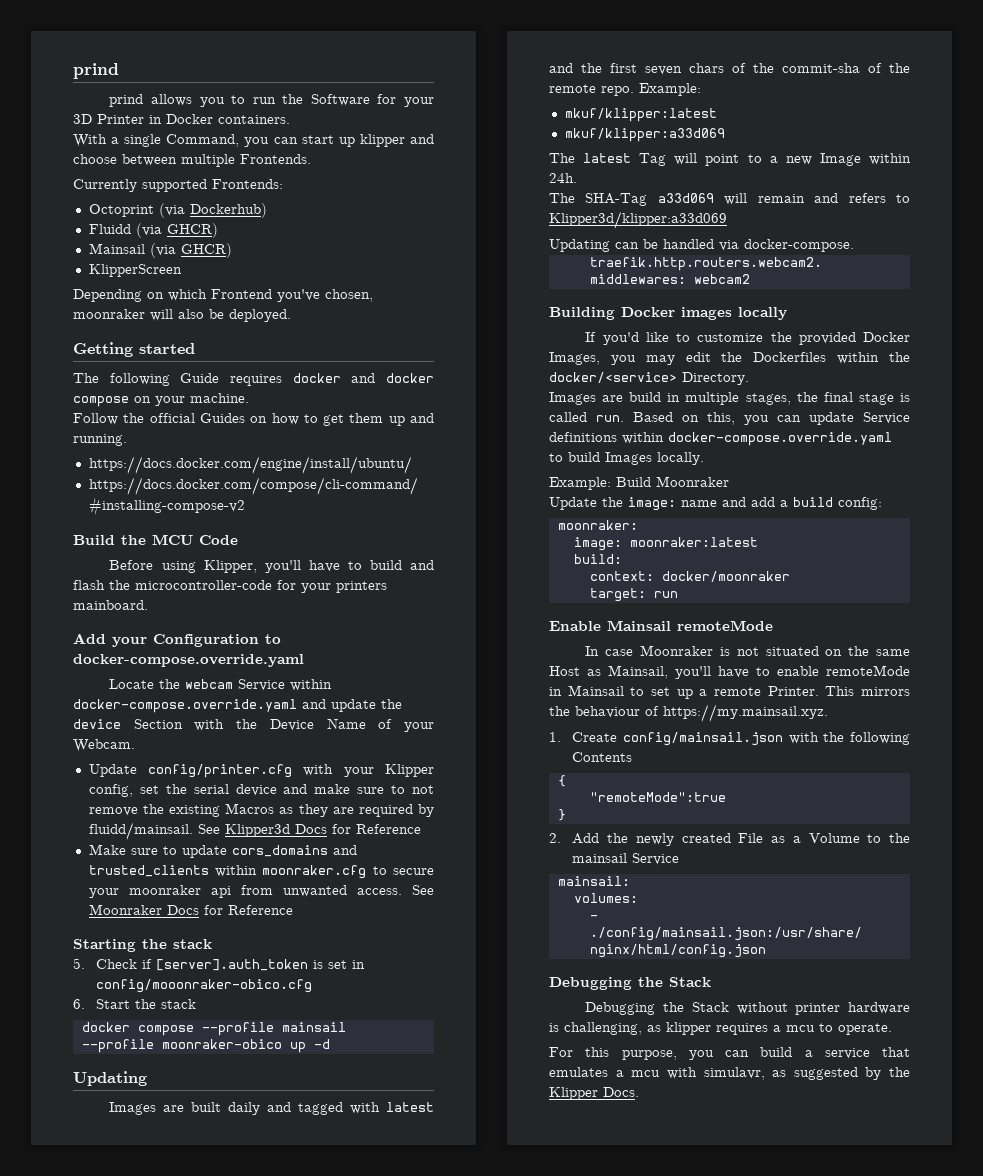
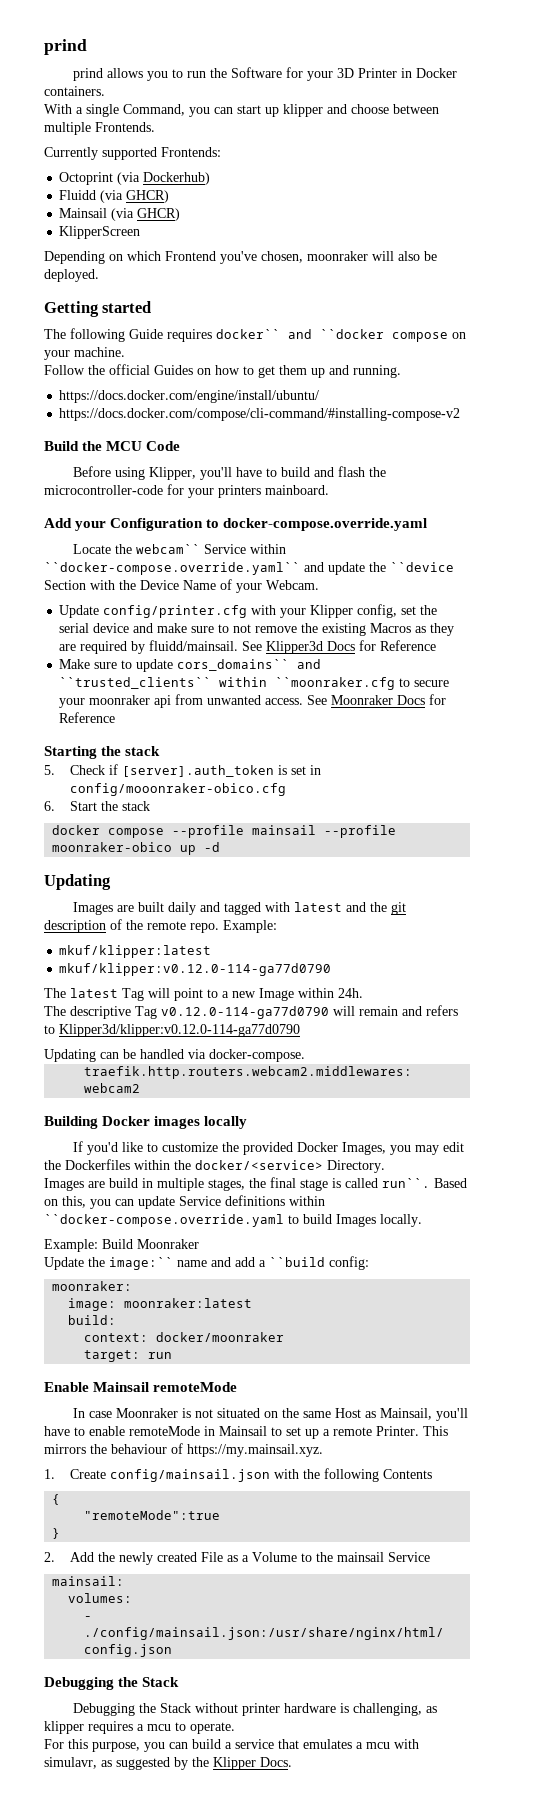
[292,373,434,383] docker and docker -> [216,329,384,339] docker`` and ``docker
[185,679,234,689] webcam -> [136,544,201,554] webcam``
[73,699,297,713] docker-compose.override.yaml -> [44,562,300,575] ``docker-compose.override.yaml``
[73,719,121,729] device -> [390,562,454,572] ``device
[231,845,357,857] [88,865,367,879] cors_domains and trusted_clients within moonraker.cfg -> [177,659,322,671] [59,677,396,690] cors_domains`` and ``trusted_clients`` within ``moonraker.cfg
[610,63,860,75] first seven chars of the commit-sha -> [391,902,407,915] [44,920,106,933] git description
[564,128,725,142] mkuf/klipper:a33d069 -> [59,963,332,976] mkuf/klipper:v0.12.0-114-ga77d0790
[585,193,714,206] SHA-Tag a33d069 -> [70,1006,329,1019] descriptive Tag v0.12.0-114-ga77d0790
[549,211,727,229] Klipper3d/klipper:a33d069 -> [59,1024,300,1037] Klipper3d/klipper:v0.12.0-114-ga77d0790
[596,415,624,422] run. -> [382,1178,430,1188] run``.
[668,432,892,446] docker-compose.override.yaml -> [44,1214,284,1227] ``docker-compose.override.yaml
[628,497,676,511] image: -> [109,1257,173,1270] image:``
[793,497,833,507] build -> [269,1257,325,1267] ``build

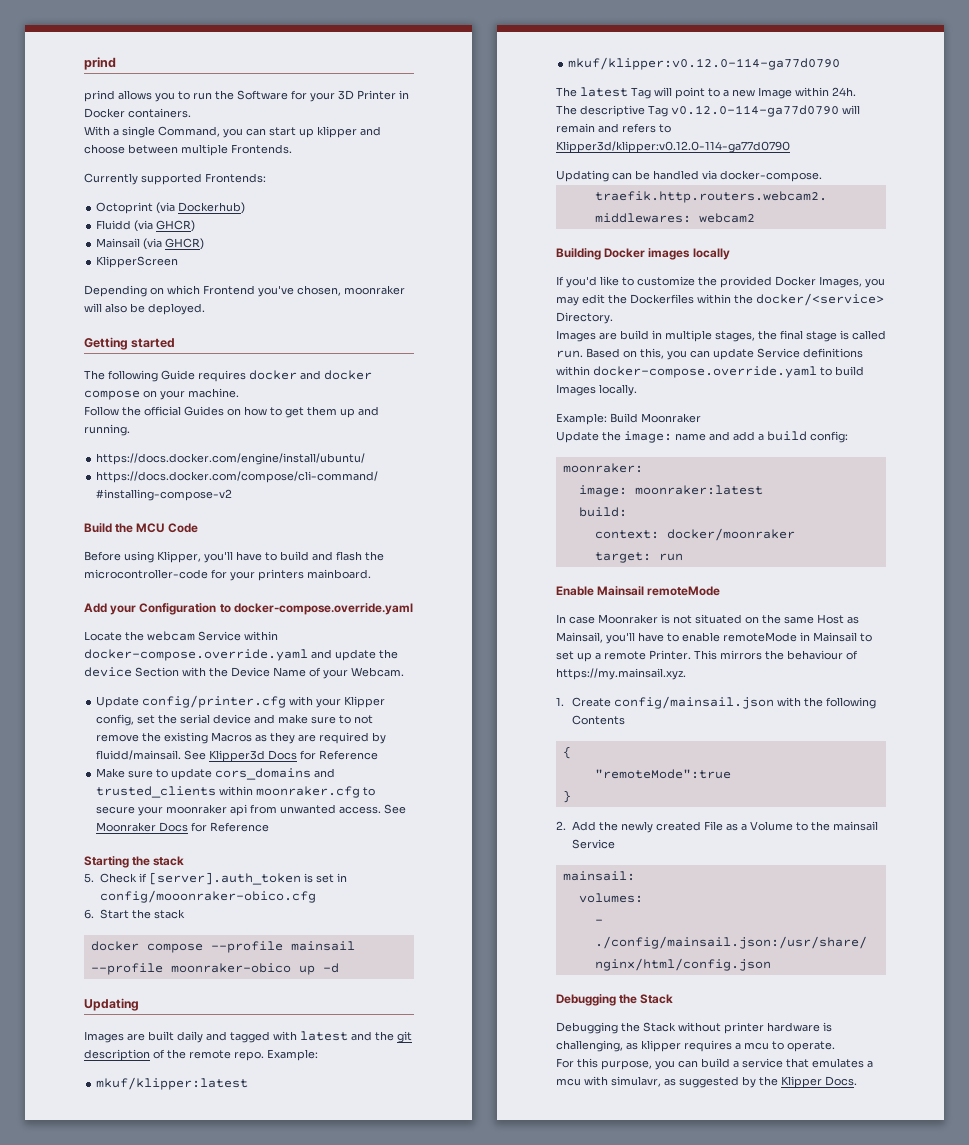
[216,329,384,339] docker`` and ``docker -> [249,370,372,380] docker and docker
[136,544,201,554] webcam`` -> [147,631,195,641] webcam
[44,562,300,575] ``docker-compose.override.yaml`` -> [84,649,308,661] docker-compose.override.yaml
[390,562,454,572] ``device -> [84,667,132,677] device
[177,659,322,671] [59,677,396,690] cors_domains`` and ``trusted_clients`` within ``moonraker.cfg -> [215,768,336,780] [96,786,361,798] cors_domains and trusted_clients within moonraker.cfg
[382,1178,430,1188] run``. -> [556,350,583,358] run.
[44,1214,284,1227] ``docker-compose.override.yaml -> [593,366,817,378] docker-compose.override.yaml
[109,1257,173,1270] image:`` -> [624,431,672,443] image:
[269,1257,325,1267] ``build -> [767,431,807,441] build

